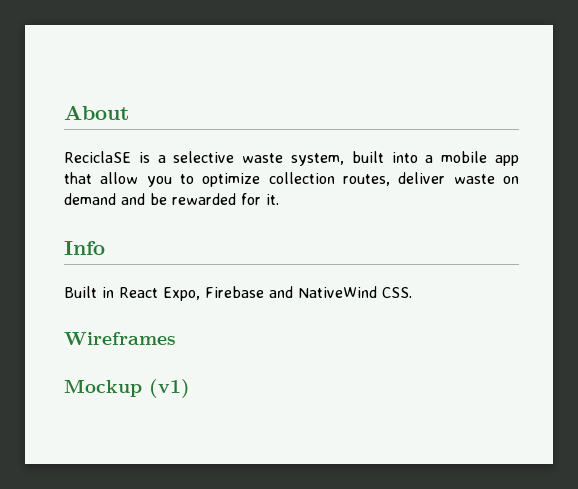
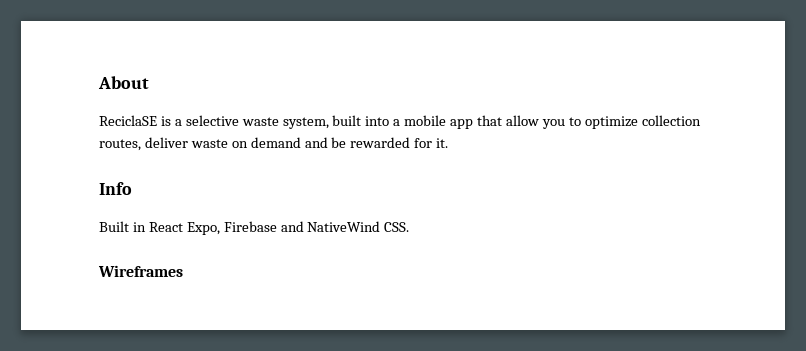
[64,379,190,398] // Mockup (v1) -> (183, 271) none

